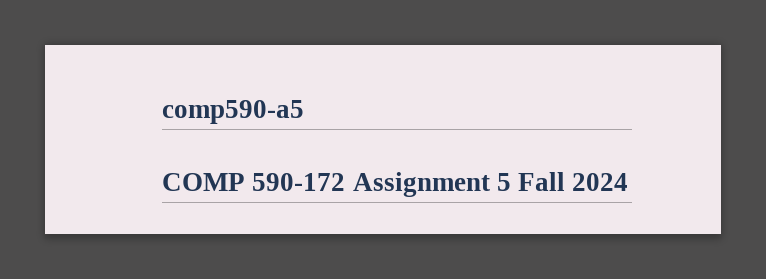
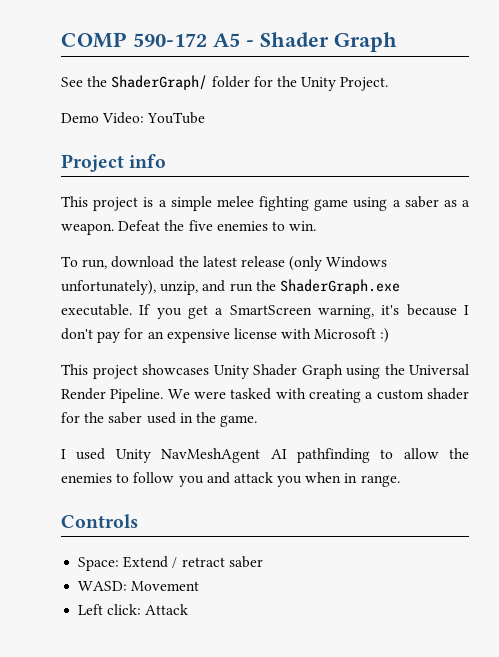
[162,100,304,124] comp590-a5 // -> (61, 40) none
[352,172,629,197] Assignment 5 Fall 2024 -> [213,32,397,52] [61,75,389,91] [61,112,206,124] [61,154,167,172] [61,196,471,211] [61,220,317,235] [61,256,388,271] [61,279,400,295] [61,304,469,319] [61,328,390,343] [61,364,469,379] [61,388,469,403] [61,412,258,427] [61,448,469,463] [61,472,400,487] [61,514,138,528] [78,556,263,571] [78,581,200,591] [78,604,189,615] A5 - Shader Graph // See the ShaderGraph/ folder for the Unity Project. // Demo Video: YouTube // Project info // This project is a simple melee fighting game using a saber as a weapon. Defeat the five enemies to win. // To run, download the latest release (only Windows unfortunately), unzip, and run the ShaderGraph.exe executable. If you get a SmartScreen warning, it's because I don't pay for an expensive license with Microsoft :) // This project showcases Unity Shader Graph using the Universal Render Pipeline. We were tasked with creating a custom shader for the saber used in the game. // I used Unity NavMeshAgent AI pathfinding to allow the enemies to follow you and attack you when in range. // Controls // Space: Extend / retract saber // WASD: Movement // Left click: Attack

